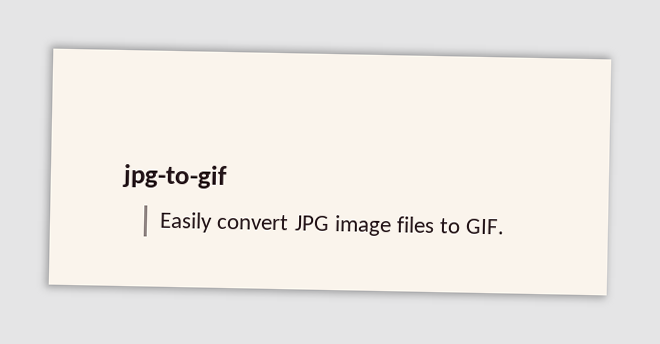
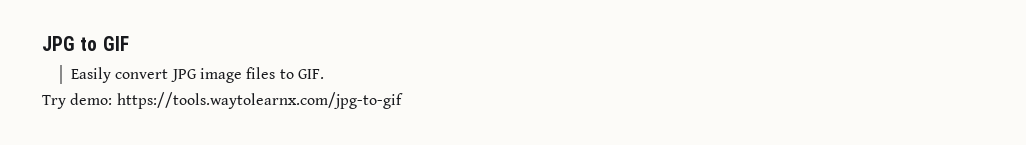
[122,163,228,190] jpg-to-gif -> [42,36,129,51] JPG to GIF
(506, 226) none -> [42,92,403,109] // Try demo: https://tools.waytolearnx.com/jpg-to-gif

